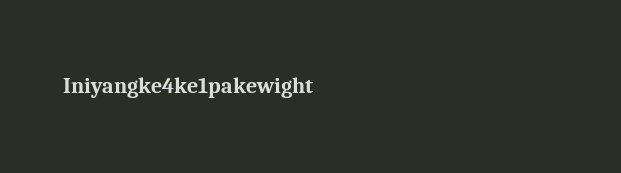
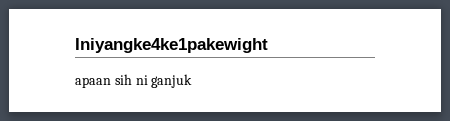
(313, 87) none -> [75,74,193,88] // apaan sih ni ganjuk

